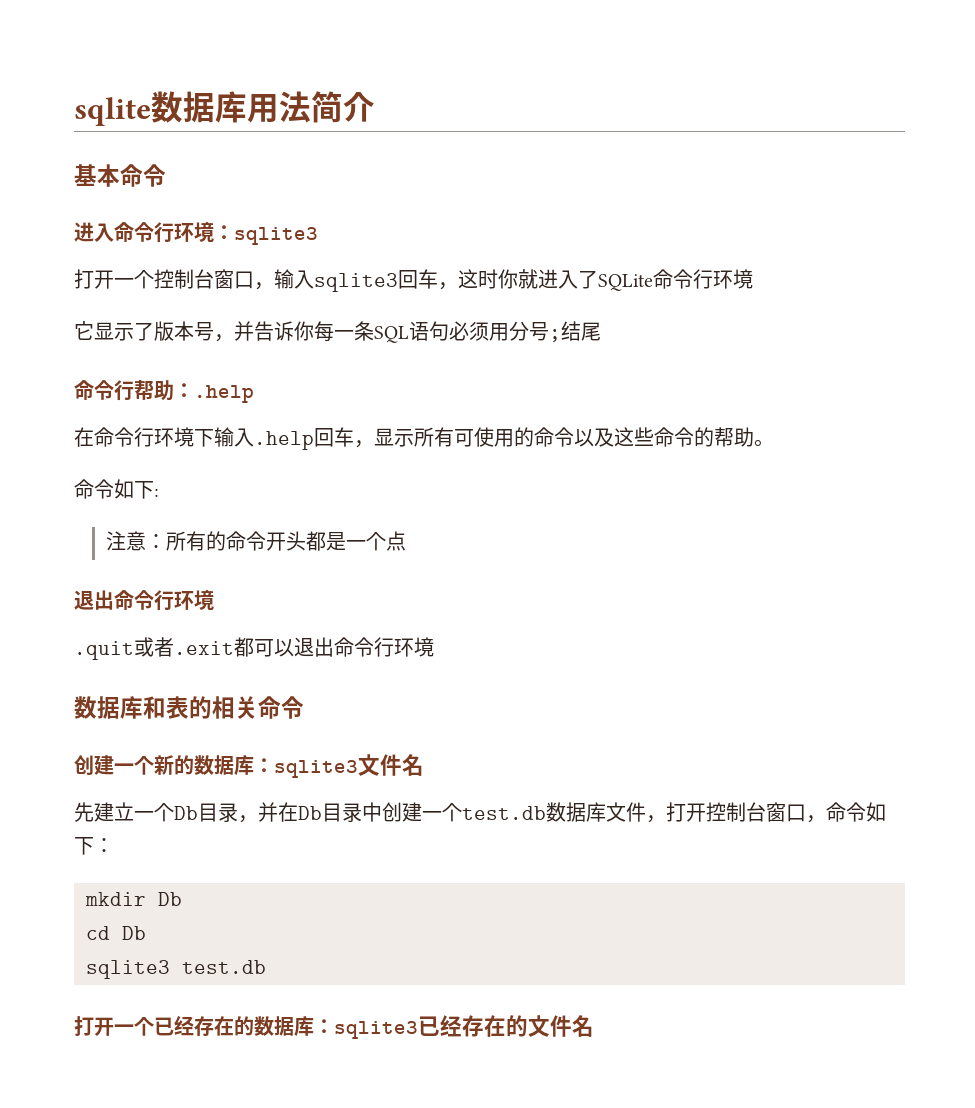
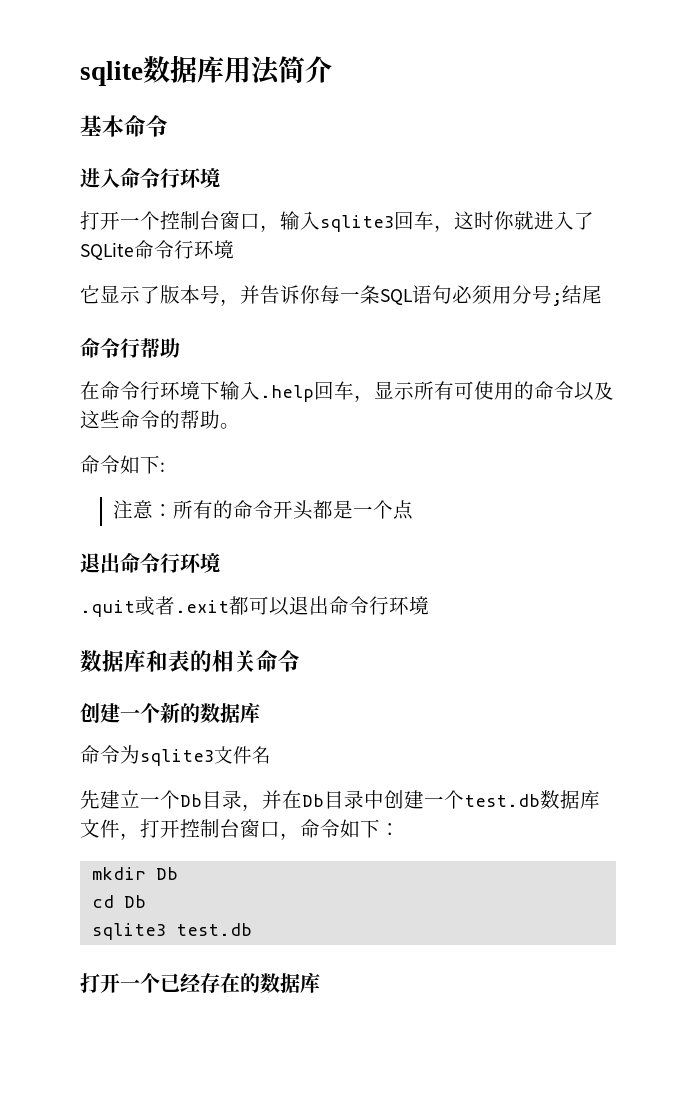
[214,225,318,245] ：sqlite3 -> (220, 178) none
[174,383,254,403] ：.help -> (180, 348) none
[254,758,274,773] ： -> [80,745,140,764] // 命令为
[314,1015,594,1039] ：sqlite3已经存在的文件名 -> (320, 982) none

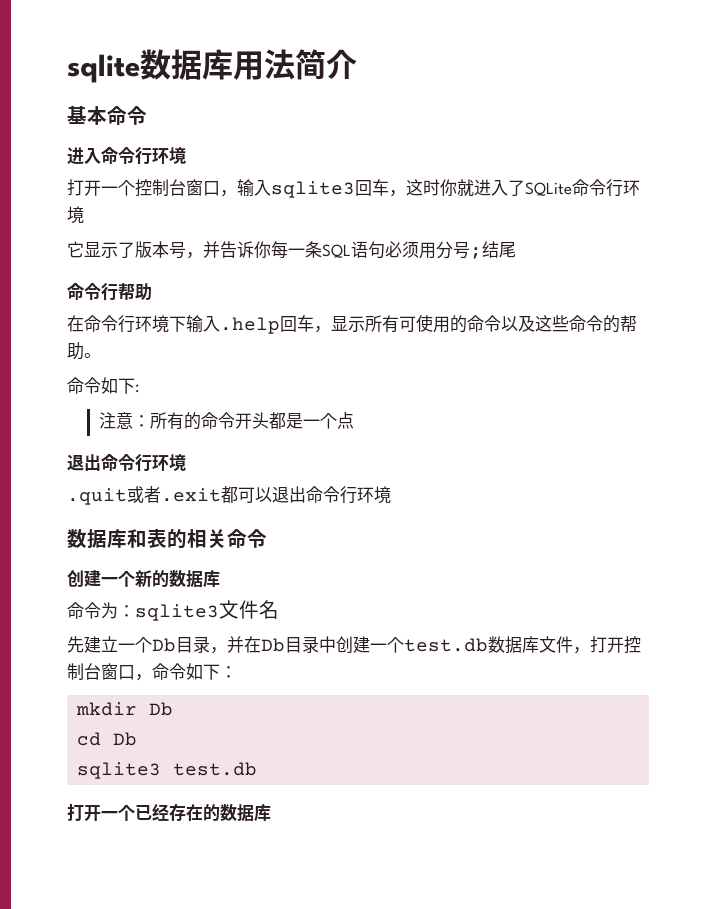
(140, 754) none -> [118,605,135,617] ：

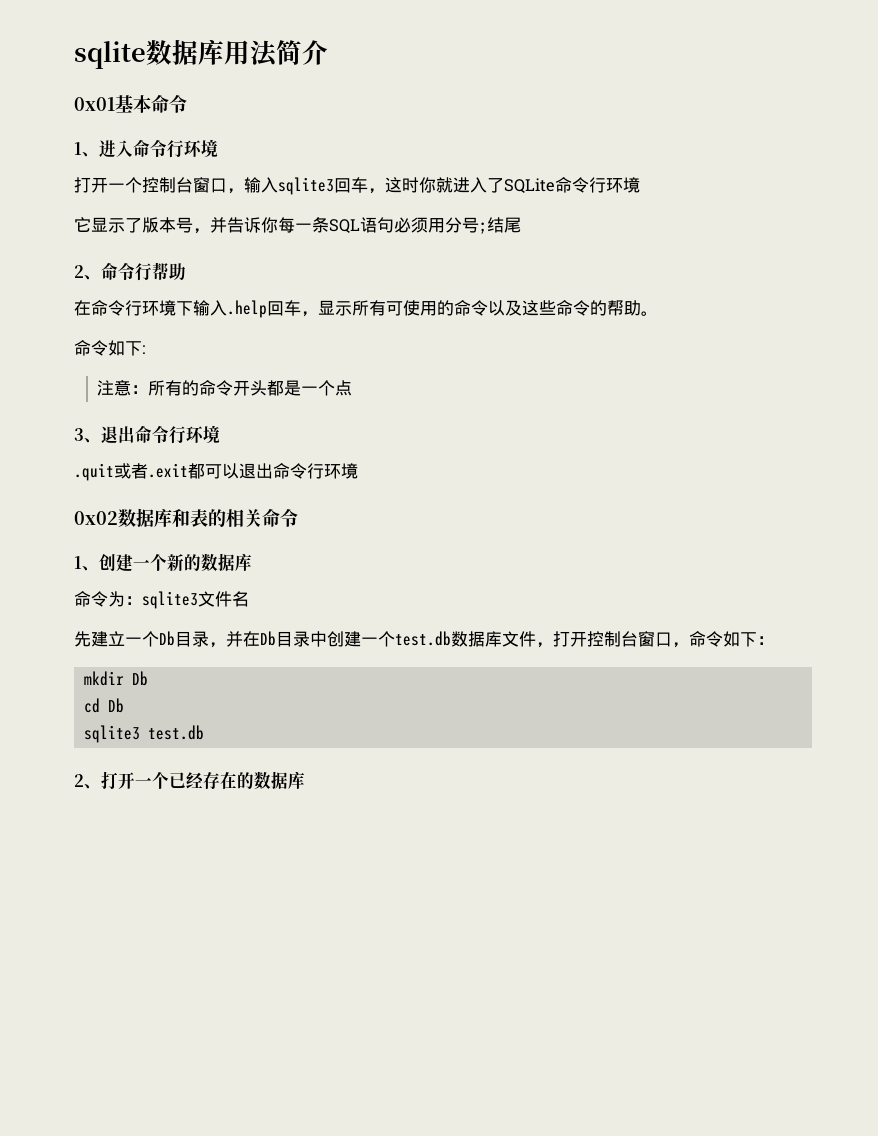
(357, 64) none -> [74,97,115,111] 0x01
(147, 115) none -> [74,142,99,157] 1、
(516, 250) none -> [74,265,101,280] 2、
(355, 420) none -> [74,428,101,443] 3、
(391, 495) none -> [74,511,118,525] 0x02
(267, 538) none -> [74,556,99,571] 1、
(258, 769) none -> [74,774,101,789] 2、

